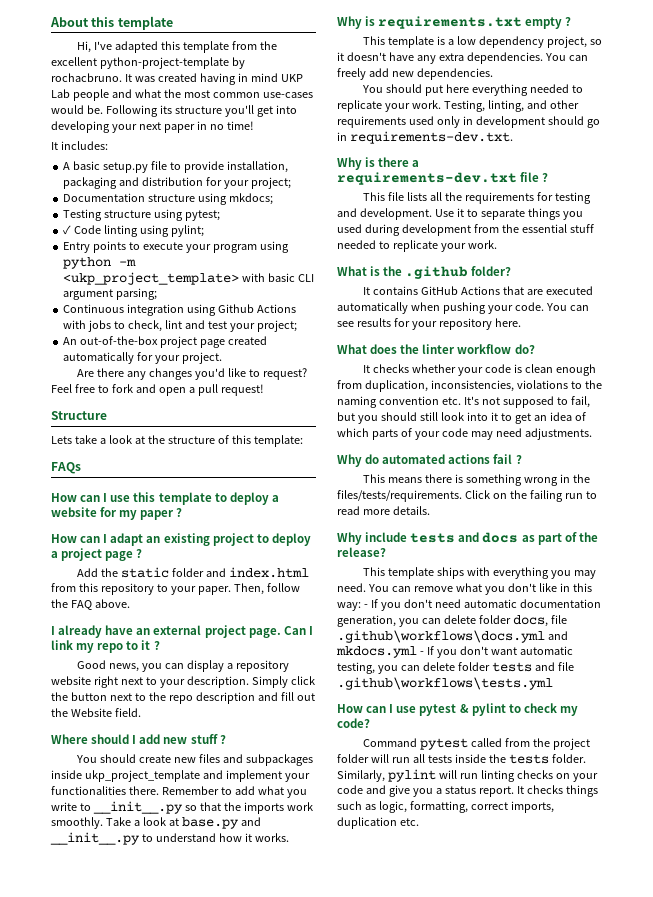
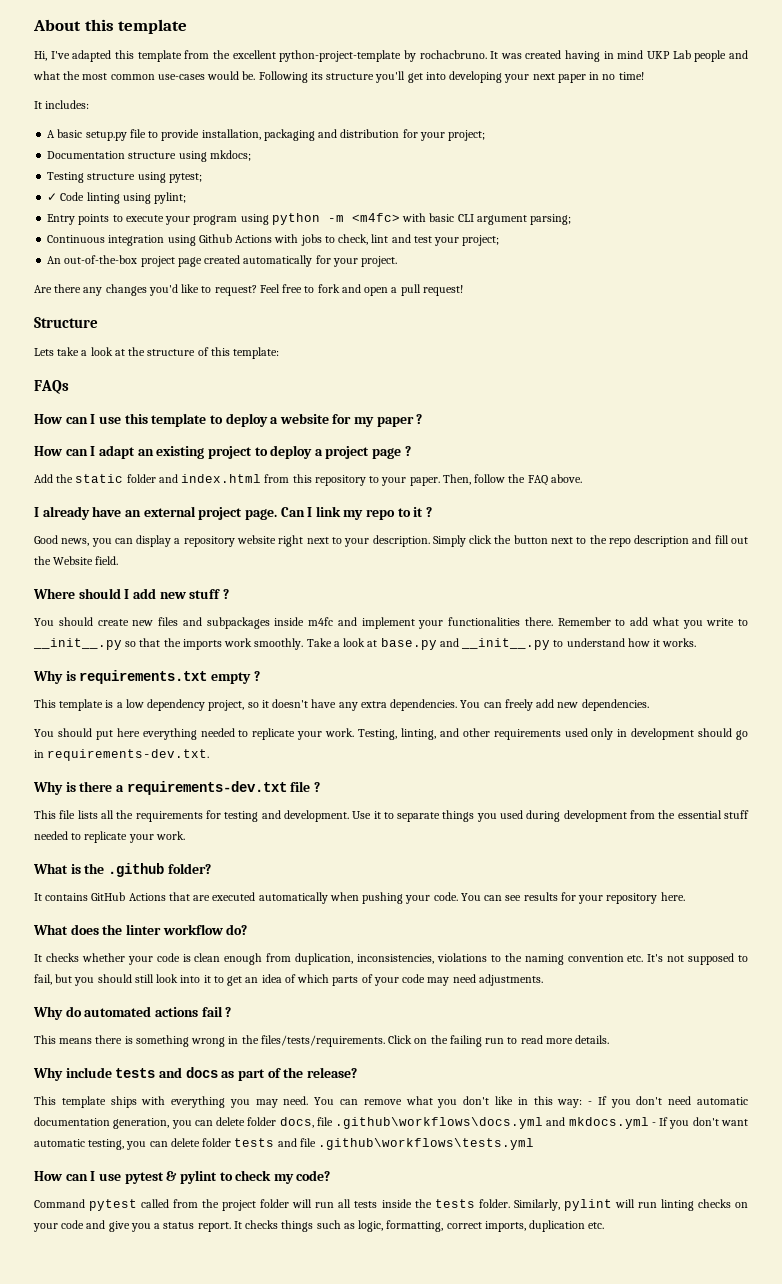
[63,272,240,285] <ukp_project_template> -> [351,213,400,222] <m4fc>
[84,770,200,782] ukp_project_template -> [308,617,333,626] m4fc

